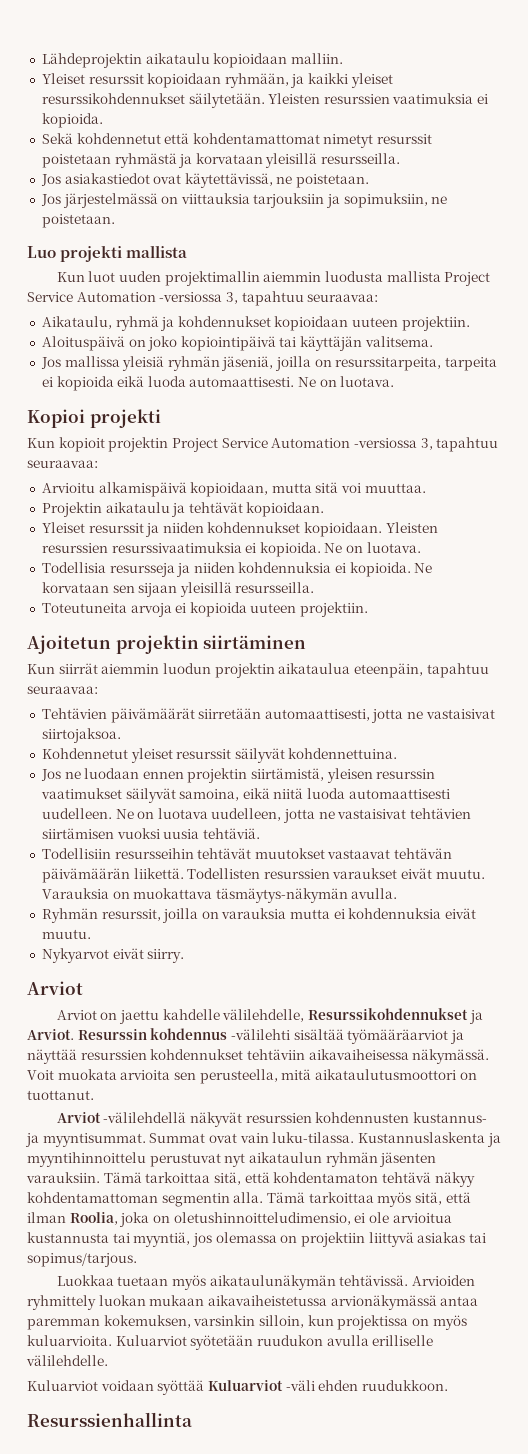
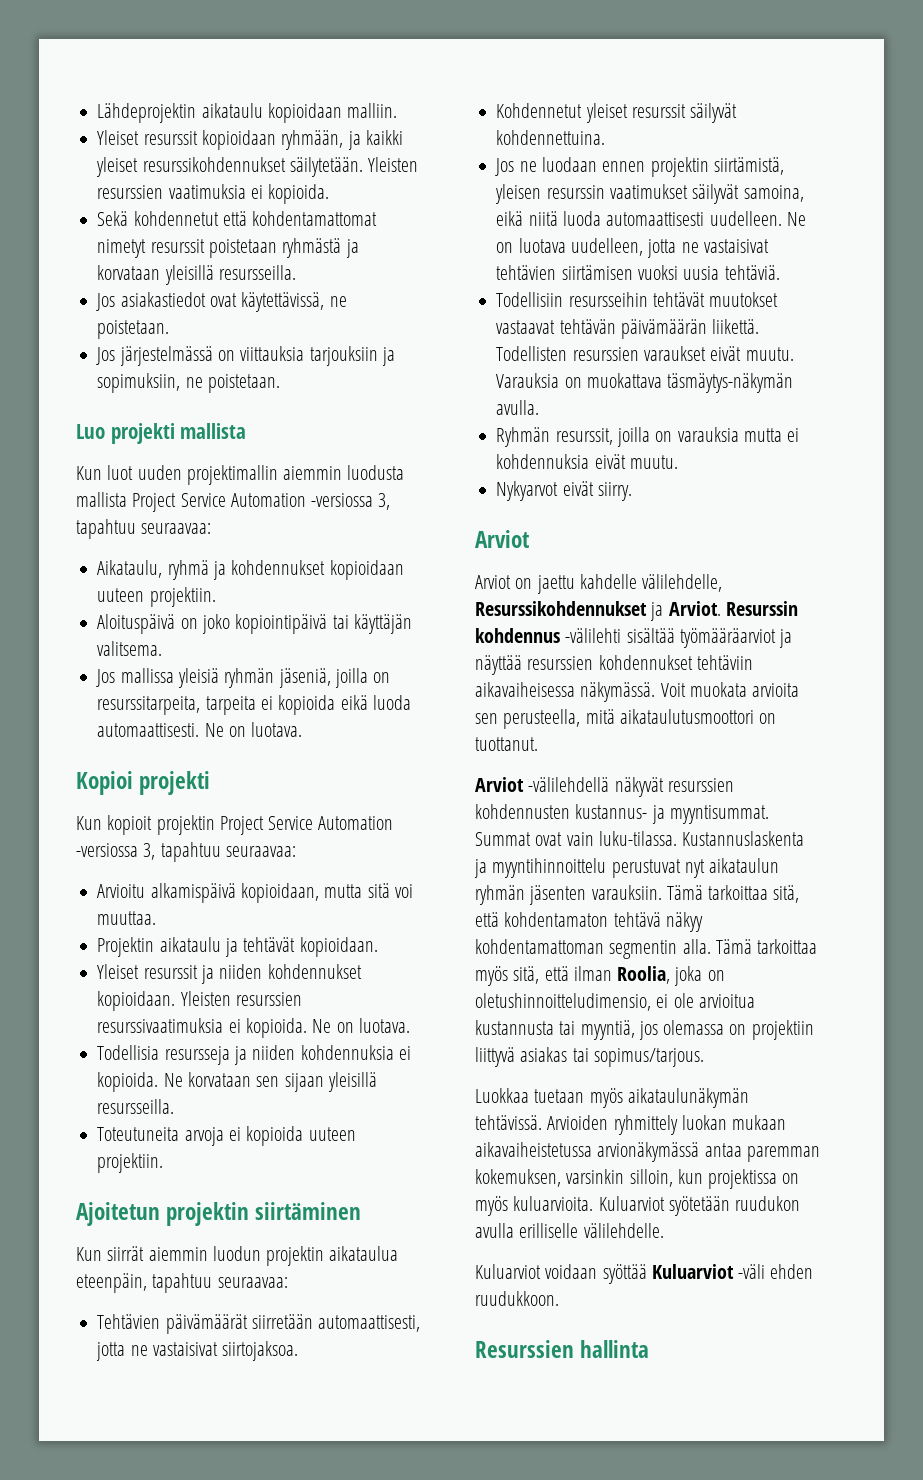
[27,1412,192,1427] Resurssienhallinta -> [475,1340,650,1358] Resurssien hallinta

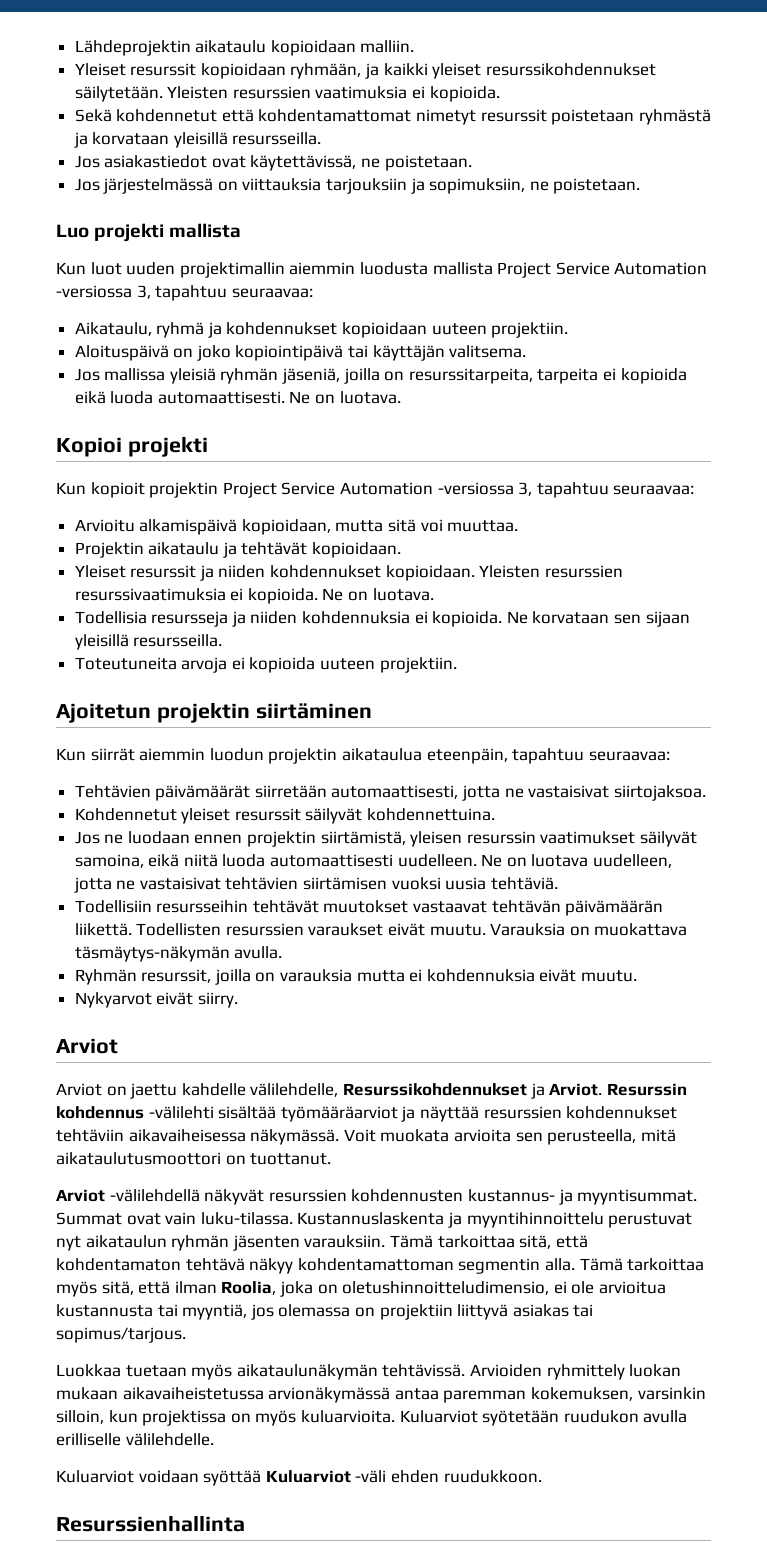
[475,1340,650,1358] Resurssien hallinta -> [56,1515,245,1532] Resurssienhallinta

